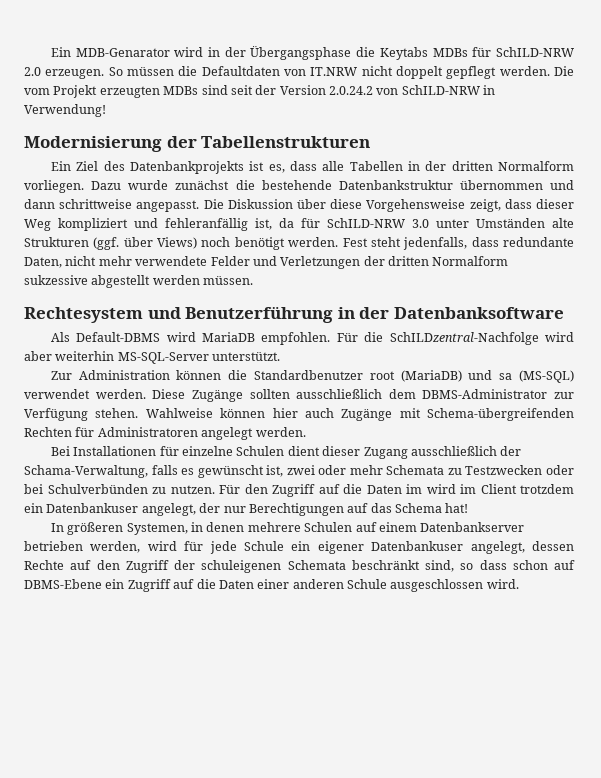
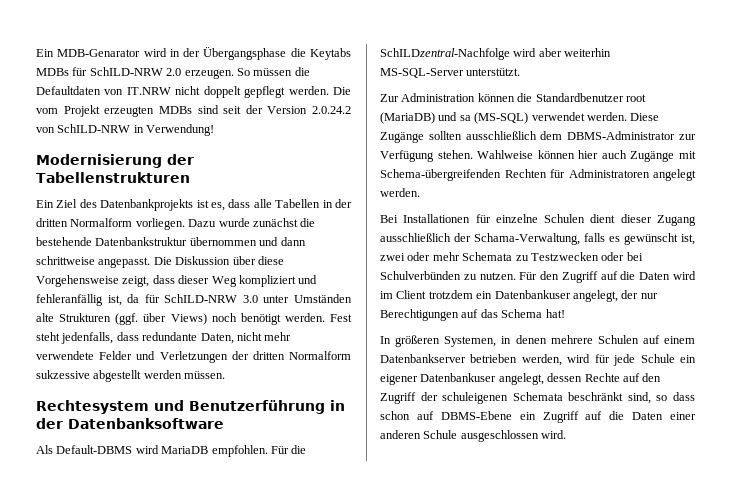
[406,484,422,494] im -> (671, 276) none

